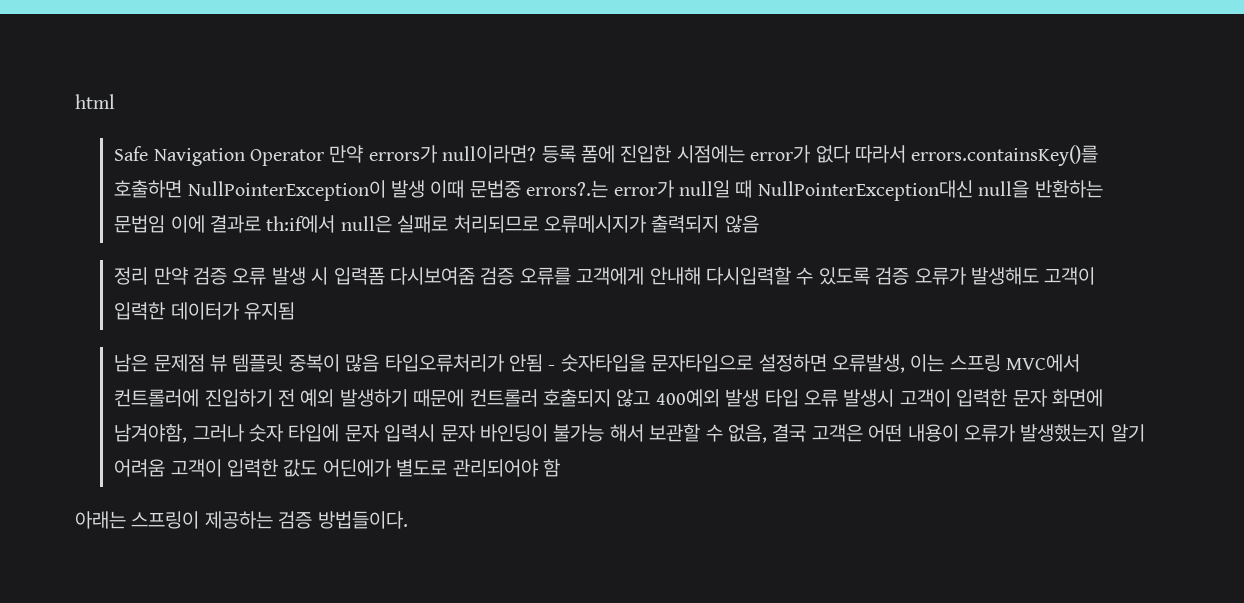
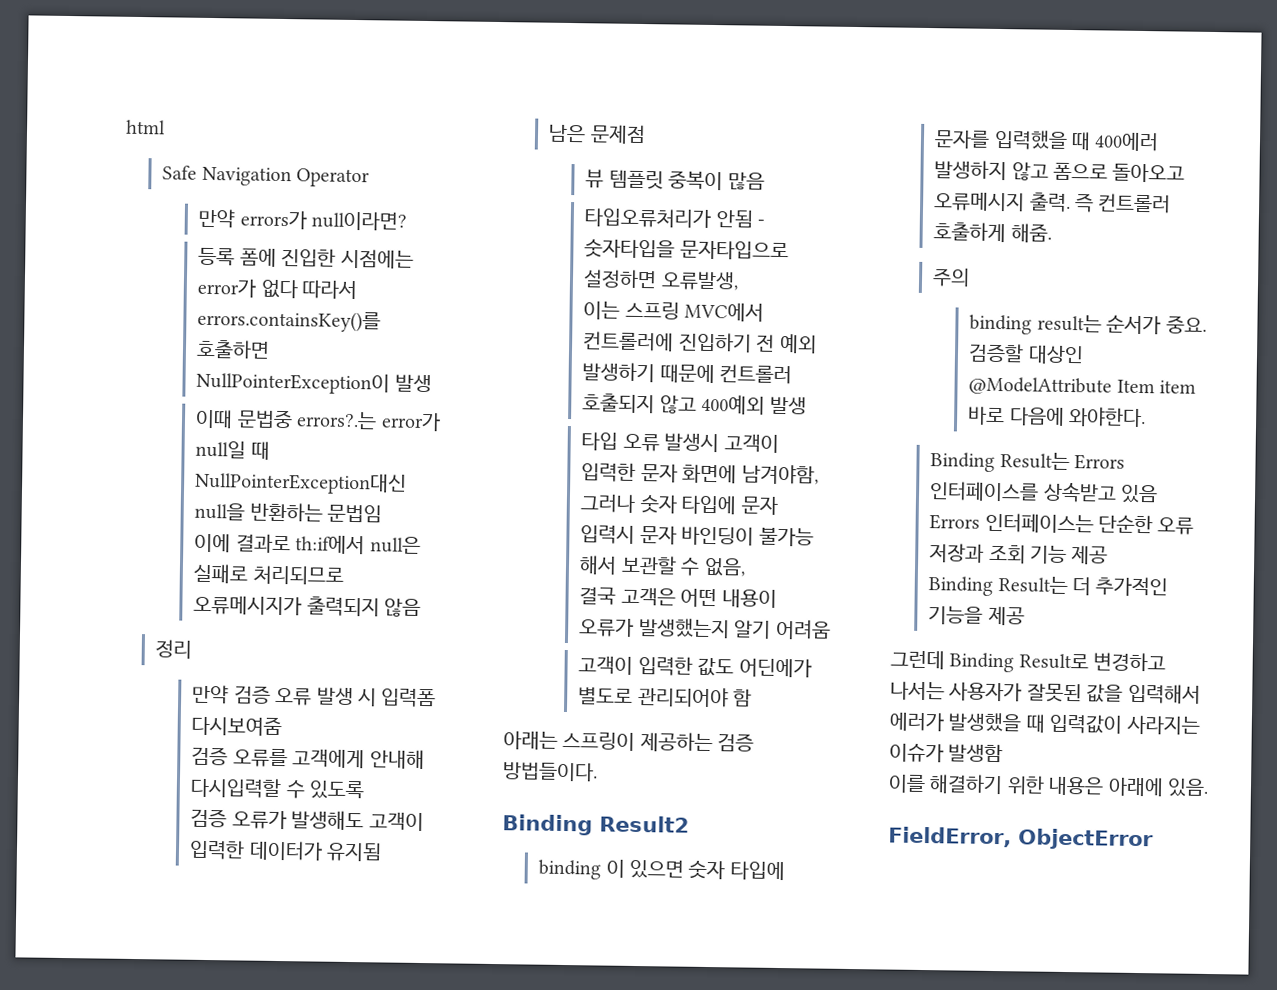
(325, 157) none -> (370, 178) //
(537, 154) none -> (408, 221) //
(426, 189) none -> (432, 383) //
(166, 224) none -> (383, 513) //
(149, 276) none -> (193, 649) //
(476, 276) none -> (283, 726) //
(870, 276) none -> (365, 790) //
(205, 363) none -> (646, 134) //
(380, 363) none -> (765, 181) //
(906, 363) none -> (739, 281) //
(760, 398) none -> (807, 405) //
(768, 433) none -> (746, 567) //
(166, 468) none -> (831, 629) //
(408, 520) none -> [502,814,690,836] [538,859,785,881] [934,129,1160,152] [934,160,1186,183] [934,192,1172,214] [933,222,1052,243] [932,268,971,287] [969,314,1207,335] [968,343,1084,365] [968,376,1197,396] [968,406,1147,428] [930,452,1125,472] [929,481,1158,504] [929,512,1195,535] [929,543,1109,565] [928,576,1169,597] [928,605,1025,626] [890,650,1167,673] [890,681,1201,704] [889,712,1200,735] [889,743,1004,763] [888,774,1209,797] [888,826,1154,851] // Binding Result2 // binding 이 있으면 숫자 타입에 문자를 입력했을 때 400에러 발생하지 않고 폼으로 돌아오고 오류메시지 출력. 즉 컨트롤러 호출하게 해줌. // 주의 // binding result는 순서가 중요. 검증할 대상인 @ModelAttribute Item item 바로 다음에 와야한다. // Binding Result는 Errors 인터페이스를 상속받고 있음 // Errors 인터페이스는 단순한 오류 저장과 조회 기능 제공 // Binding Result는 더 추가적인 기능을 제공 // 그런데 Binding Result로 변경하고 나서는 사용자가 잘못된 값을 입력해서 에러가 발생했을 때 입력값이 사라지는 이슈가 발생함 // 이를 해결하기 위한 내용은 아래에 있음. // FieldError, ObjectError

